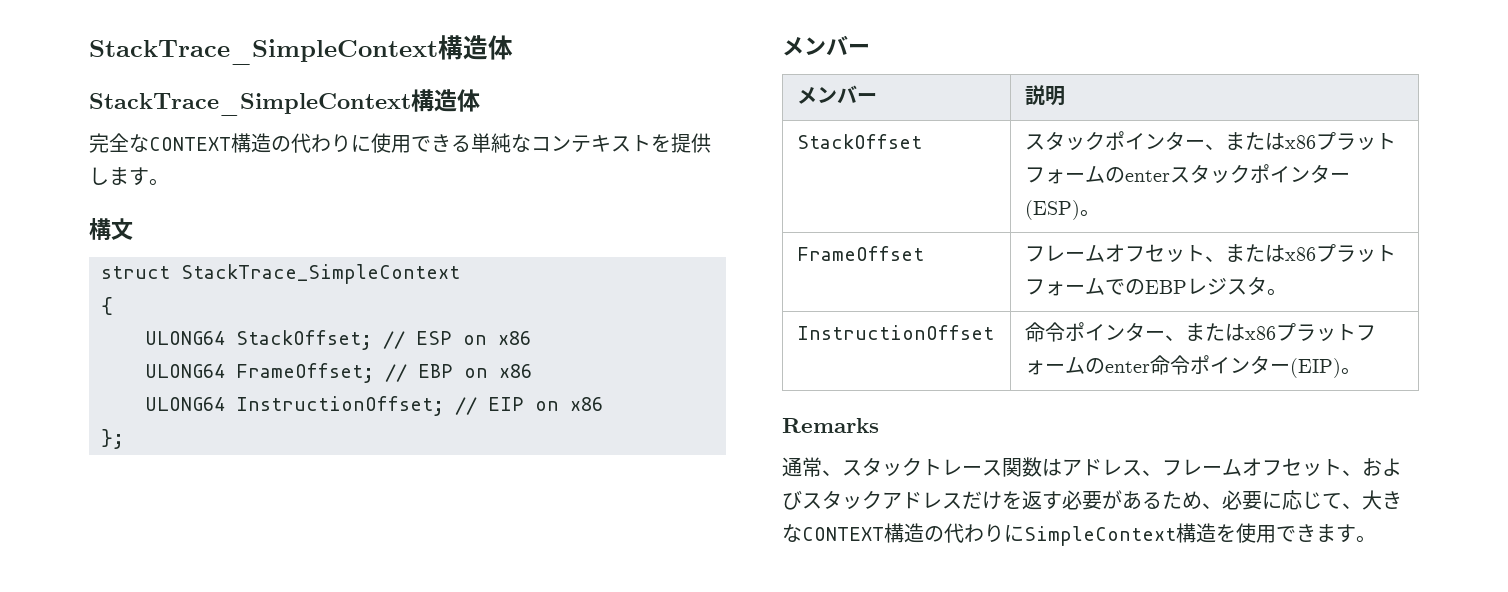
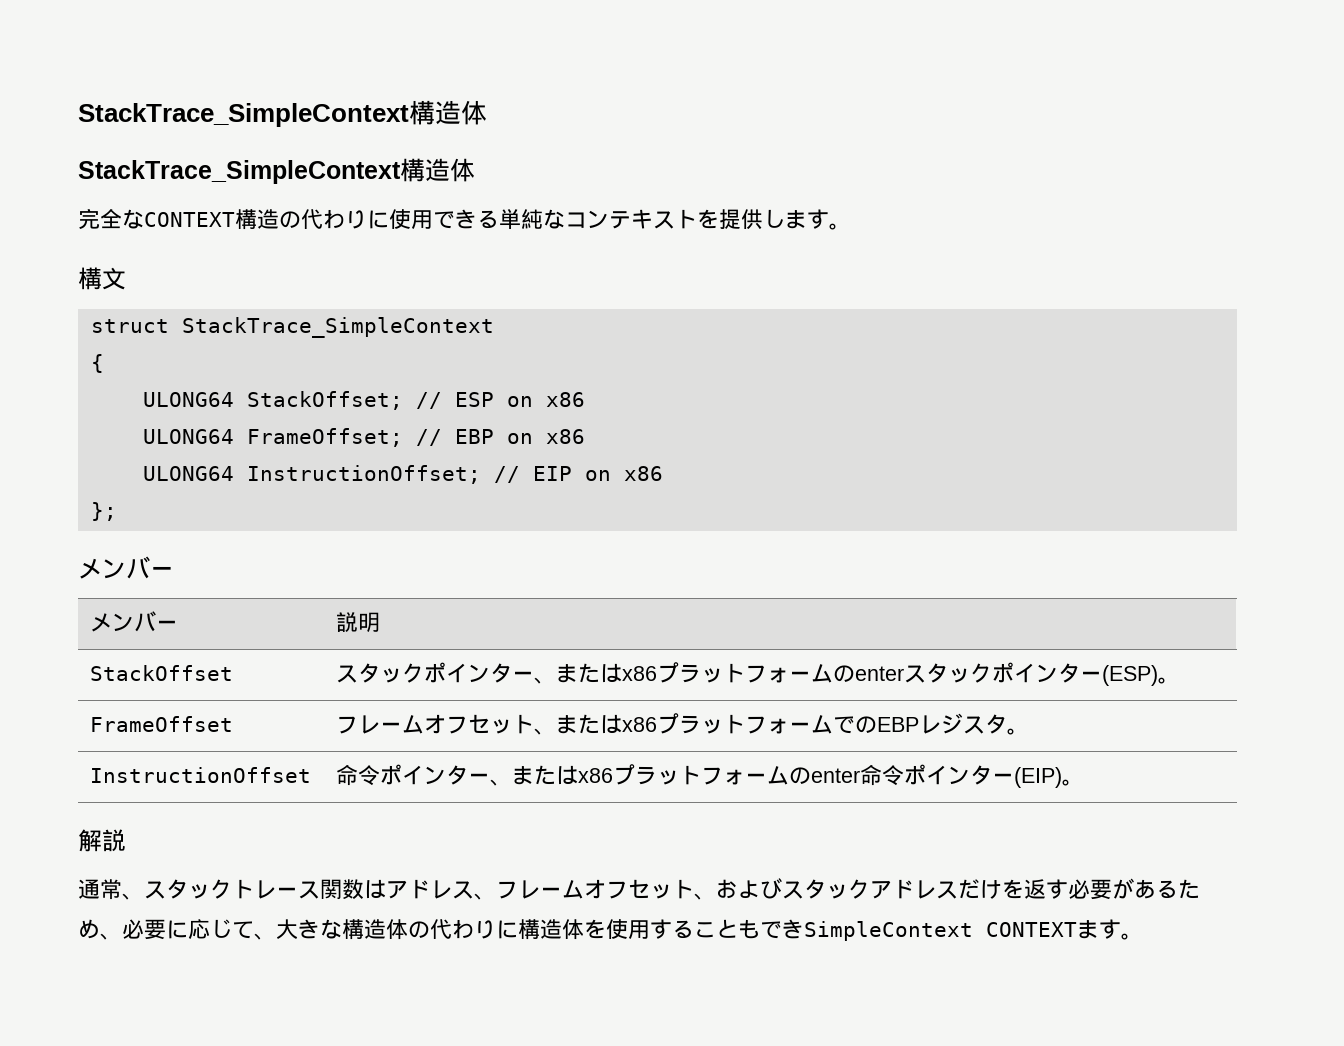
[782,418,879,433] Remarks -> [78,829,126,852] 解説
[802,523,1316,546] CONTEXT構造の代わりにSimpleContext構造を使用でき -> [342,919,1077,941] 構造体の代わりに構造体を使用することもできSimpleContext CONTEXT

